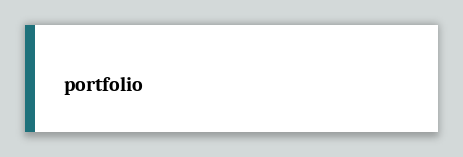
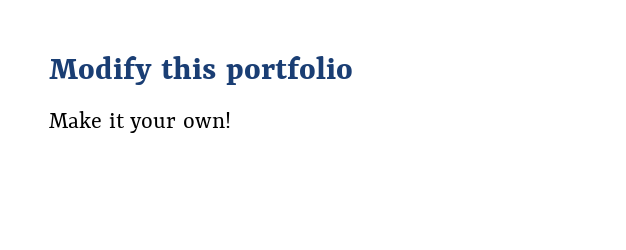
(64, 85) none -> [49,56,217,85] Modify this
(143, 85) none -> [49,111,231,133] // Make it your own!

